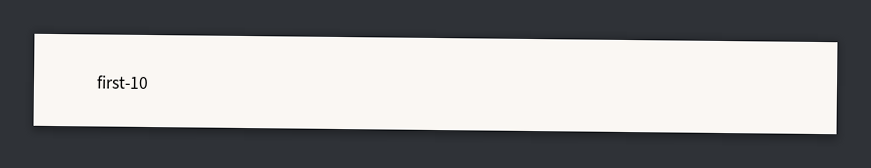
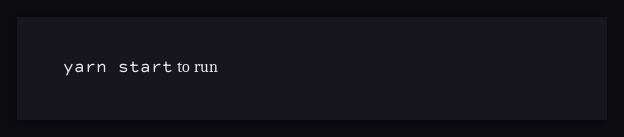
[96,75,149,89] first-10 -> [63,61,219,76] yarn start to run

